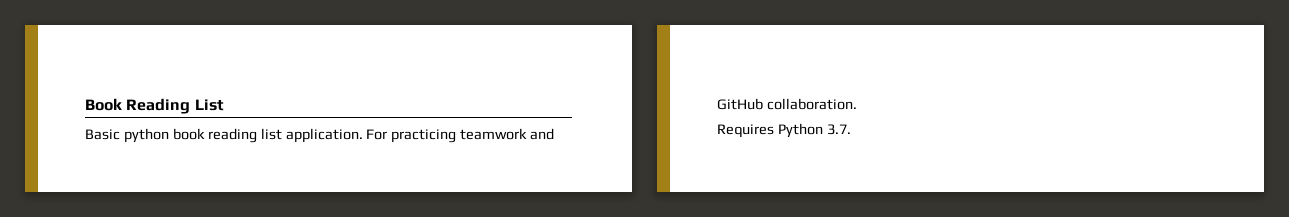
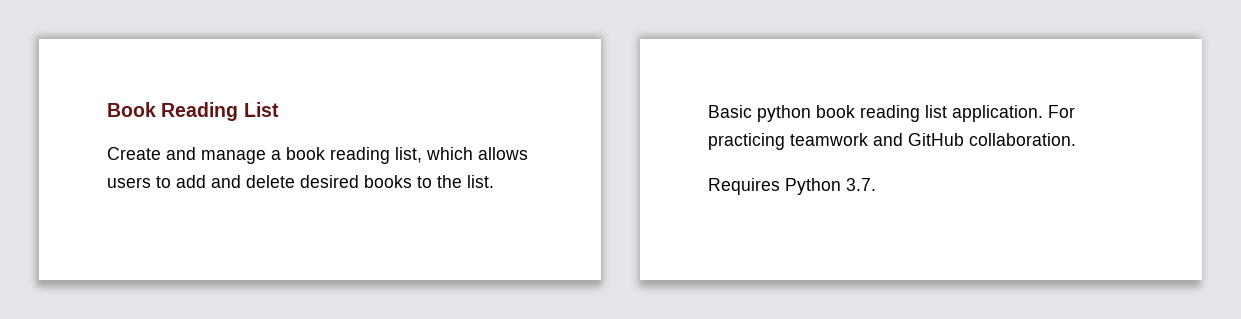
(224, 105) none -> [107,147,528,164] [107,175,494,188] // Create and manage a book reading list, which allows users to add and delete desired books to the list.

